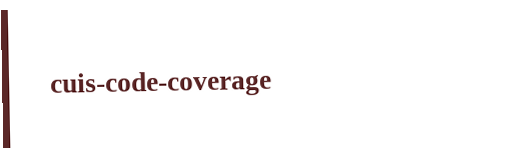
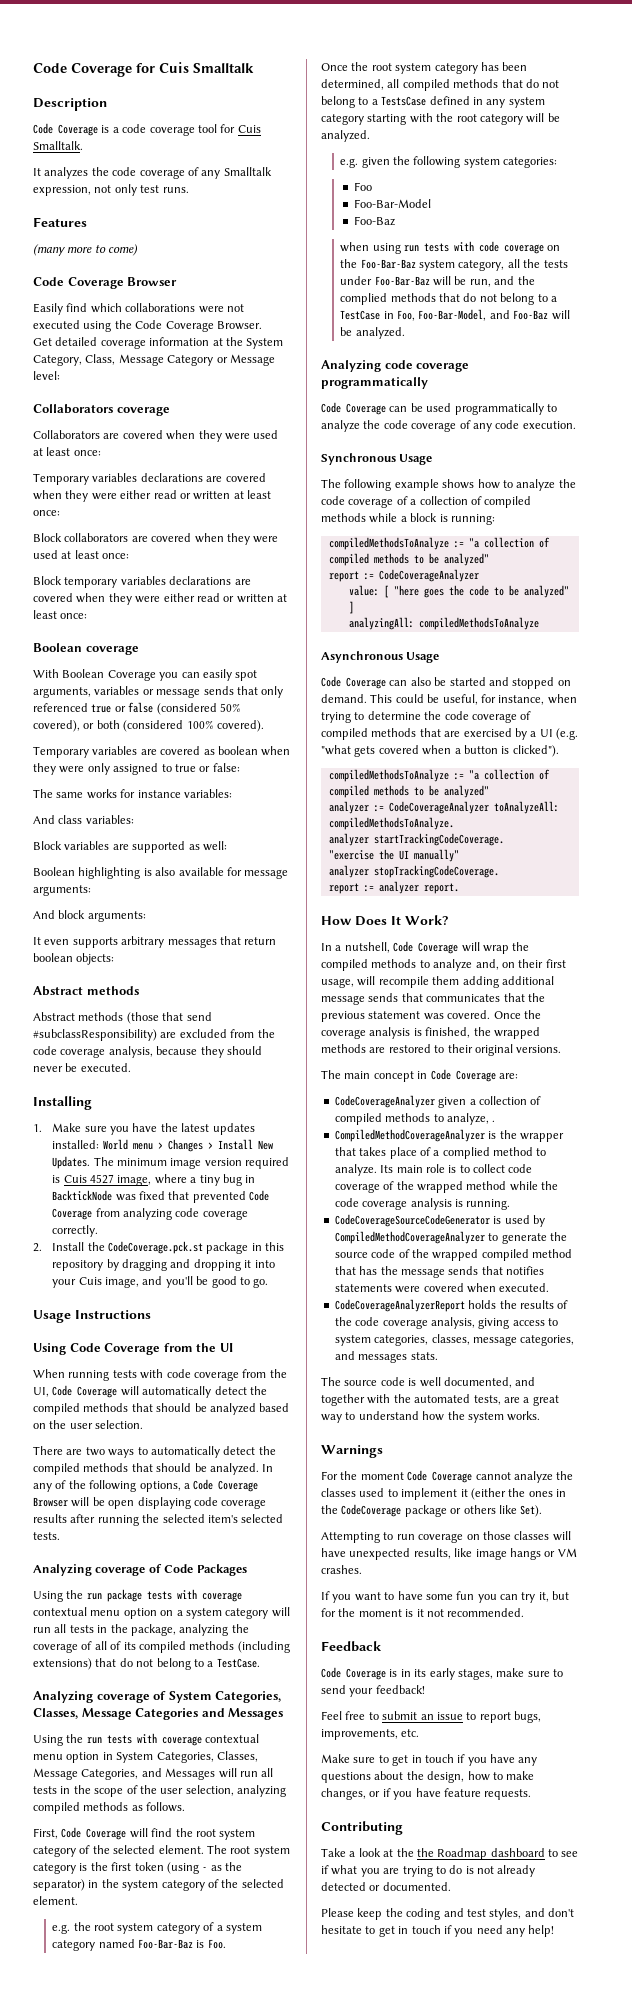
[49,69,272,99] cuis-code-coverage -> [33,62,254,77] [33,98,107,111] [33,123,261,136] [33,141,83,150] [33,167,272,179] [33,184,189,196] [33,217,87,227] [33,244,139,256] [33,277,178,289] [33,303,244,315] [33,320,262,332] [33,337,284,349] [33,354,275,366] [33,371,60,380] [33,404,170,416] [33,430,279,442] [33,447,101,456] [33,473,266,485] [33,490,271,502] [33,510,60,516] [33,533,279,545] [33,550,130,559] [33,576,251,588] [33,593,287,605] [33,610,88,619] [33,643,139,655] [33,669,258,681] [33,686,284,698] [33,702,241,715] [33,720,264,732] [33,746,291,758] [33,763,240,775] [33,789,232,799] [33,815,134,824] [33,841,227,853] [33,867,289,879] [33,885,91,896] [33,910,146,922] [33,936,277,948] [33,953,115,965] [33,986,139,996] [33,1012,212,1024] [33,1029,275,1041] [33,1046,262,1058] [33,1063,131,1072] [33,1096,92,1110] [33,1123,255,1135] [52,1139,273,1152] [52,1156,290,1169] [52,1174,256,1186] [52,1190,270,1203] [52,1208,248,1220] [52,1225,99,1237] [33,1241,285,1254] [52,1259,275,1271] [52,1276,269,1288] [33,1310,151,1323] [33,1343,233,1355] [33,1369,287,1381] [33,1385,267,1398] [33,1403,290,1415] [33,1420,144,1429] [33,1446,276,1458] [33,1463,274,1475] [33,1479,259,1492] [33,1497,267,1509] [33,1514,284,1526] [33,1532,60,1540] [33,1564,247,1576] [33,1589,242,1602] [33,1607,290,1619] [33,1624,249,1636] [33,1641,290,1653] [33,1658,260,1670] [33,1691,282,1703] [33,1708,284,1720] [33,1733,260,1746] [33,1751,258,1763] [33,1768,274,1780] [33,1785,286,1797] [33,1802,186,1814] [33,1827,256,1840] [33,1845,290,1857] [33,1862,242,1874] [33,1879,284,1891] [33,1896,78,1905] [52,1922,262,1934] [52,1939,226,1951] [321,62,528,74] [321,79,560,91] [321,96,545,108] [321,113,560,125] [321,130,370,142] [340,156,558,168] [354,182,373,191] [354,199,432,208] [354,216,396,226] [340,241,561,254] [340,259,568,271] [340,276,535,287] [340,293,557,305] [340,309,570,321] [340,327,405,339] [321,360,470,372] [321,377,428,389] [321,402,557,415] [321,420,576,432] [321,453,433,465] [321,479,576,491] [321,496,532,508] [321,513,495,525] [328,537,550,550] [328,553,489,566] [328,569,479,582] [348,585,569,598] [348,601,354,614] [348,617,539,630] [321,651,440,663] [321,676,571,689] [321,694,577,705] [321,711,532,723] [321,728,578,740] [321,745,559,757] [328,769,550,782] [328,785,489,798] [328,801,559,814] [328,817,454,830] [328,833,504,846] [328,849,459,862] [328,865,499,878] [328,881,459,894] [321,915,449,926] [321,941,530,954] [321,959,566,971] [321,976,554,988] [321,993,545,1005] [321,1010,541,1022] [321,1027,540,1039] [321,1044,562,1056] [321,1069,518,1082] [334,1095,542,1108] [334,1113,496,1125] [334,1129,564,1142] [334,1147,547,1159] [334,1164,533,1176] [334,1181,558,1193] [334,1198,511,1210] [334,1214,545,1227] [334,1231,567,1244] [334,1249,572,1261] [334,1266,544,1278] [334,1283,550,1293] [334,1299,569,1312] [334,1317,558,1329] [334,1334,575,1346] [334,1351,438,1363] [321,1377,536,1388] [321,1394,559,1406] [321,1411,541,1423] [321,1445,383,1458] [321,1470,574,1483] [321,1488,566,1500] [321,1504,543,1517] [321,1531,571,1543] [321,1548,577,1560] [321,1565,362,1574] [321,1591,570,1603] [321,1608,525,1617] [321,1641,382,1652] [321,1667,563,1680] [321,1685,425,1697] [321,1711,541,1723] [321,1729,420,1740] [321,1754,538,1766] [321,1771,535,1783] [321,1788,532,1800] [321,1821,403,1835] [321,1848,579,1860] [321,1865,536,1877] [321,1882,451,1891] [321,1908,574,1920] [321,1925,555,1937] Code Coverage for Cuis Smalltalk // Description // Code Coverage is a code coverage tool for Cuis Smalltalk. // It analyzes the code coverage of any Smalltalk expression, not only test runs. // Features // (many more to come) // Code Coverage Browser // Easily find which collaborations were not executed using the Code Coverage Browser. // Get detailed coverage information at the System Category, Class, Message Category or Message level: // Collaborators coverage // Collaborators are covered when they were used at least once: // Temporary variables declarations are covered when they were either read or written at least once: // Block collaborators are covered when they were used at least once: // Block temporary variables declarations are covered when they were either read or written at least once: // Boolean coverage // With Boolean Coverage you can easily spot arguments, variables or message sends that only referenced true or false (considered 50% covered), or both (considered 100% covered). // Temporary variables are covered as boolean when they were only assigned to true or false: // The same works for instance variables: // And class variables: // Block variables are supported as well: // Boolean highlighting is also available for message arguments: // And block arguments: // It even supports arbitrary messages that return boolean objects: // Abstract methods // Abstract methods (those that send #subclassResponsibility) are excluded from the code coverage analysis, because they should never be executed. // Installing // 1. Make sure you have the latest updates installed: World menu > Changes > Install New Updates. The minimum image version required is Cuis 4527 image, where a tiny bug in BacktickNode was fixed that prevented Code Coverage from analyzing code coverage correctly. // 2. Install the CodeCoverage.pck.st package in this repository by dragging and dropping it into your Cuis image, and you'll be good to go. // Usage Instructions // Using Code Coverage from the UI // When running tests with code coverage from the UI, Code Coverage will automatically detect the compiled methods that should be analyzed based on the user selection. // There are two ways to automatically detect the compiled methods that should be analyzed. In any of the following options, a Code Coverage Browser will be open displaying code coverage results after running the selected item's selected tests. // Analyzing coverage of Code Packages // Using the run package tests with coverage contextual menu option on a system category will run all tests in the package, analyzing the coverage of all of its compiled methods (including extensions) that do not belong to a TestCase. // Analyzing coverage of System Categories, Classes, Message Categories and Messages // Using the run tests with coverage contextual menu option in System Categories, Classes, Message Categories, and Messages will run all tests in the scope of the user selection, analyzing compiled methods as follows. // First, Code Coverage will find the root system category of the selected element. The root system category is the first token (using - as the separator) in the system category of the selected element. // e.g. the root system category of a system category named Foo-Bar-Baz is Foo. // Once the root system category has been determined, all compiled methods that do not belong to a TestsCase defined in any system category starting with the root category will be analyzed. // e.g. given the following system categories: // Foo // Foo-Bar-Model // Foo-Baz // when using run tests with code coverage on the Foo-Bar-Baz system category, all the tests under Foo-Bar-Baz will be run, and the complied methods that do not belong to a TestCase in Foo, Foo-Bar-Model, and Foo-Baz will be analyzed. // Analyzing code coverage programmatically // Code Coverage can be used programmatically to analyze the code coverage of any code execution. // Synchronous Usage // The following example shows how to analyze the code coverage of a collection of compiled methods while a block is running: // compiledMethodsToAnalyze := "a collection of compiled methods to be analyzed" // report := CodeCoverageAnalyzer // value: [ "here goes the code to be analyzed" ] // analyzingAll: compiledMethodsToAnalyze // Asynchronous Usage // Code Coverage can also be started and stopped on demand. This could be useful, for instance, when trying to determine the code coverage of compiled methods that are exercised by a UI (e.g. "what gets covered when a button is clicked"). // compiledMethodsToAnalyze := "a collection of compiled methods to be analyzed" // analyzer := CodeCoverageAnalyzer toAnalyzeAll: compiledMethodsToAnalyze. // analyzer startTrackingCodeCoverage. // "exercise the UI manually" // analyzer stopTrackingCodeCoverage. // report := analyzer report. // How Does It Work? // In a nutshell, Code Coverage will wrap the compiled methods to analyze and, on their first usage, will recompile them adding additional message sends that communicates that the previous statement was covered. Once the coverage analysis is finished, the wrapped methods are restored to their original versions. // The main concept in Code Coverage are: // CodeCoverageAnalyzer given a collection of compiled methods to analyze, . // CompiledMethodCoverageAnalyzer is the wrapper that takes place of a complied method to analyze. Its main role is to collect code coverage of the wrapped method while the code coverage analysis is running. // CodeCoverageSourceCodeGenerator is used by CompiledMethodCoverageAnalyzer to generate the source code of the wrapped compiled method that has the message sends that notifies statements were covered when executed. // CodeCoverageAnalyzerReport holds the results of the code coverage analysis, giving access to system categories, classes, message categories, and messages stats. // The source code is well documented, and together with the automated tests, are a great way to understand how the system works. // Warnings // For the moment Code Coverage cannot analyze the classes used to implement it (either the ones in the CodeCoverage package or others like Set). // Attempting to run coverage on those classes will have unexpected results, like image hangs or VM crashes. // If you want to have some fun you can try it, but for the moment is it not recommended. // Feedback // Code Coverage is in its early stages, make sure to send your feedback! // Feel free to submit an issue to report bugs, improvements, etc. // Make sure to get in touch if you have any questions about the design, how to make changes, or if you have feature requests. // Contributing // Take a look at the the Roadmap dashboard to see if what you are trying to do is not already detected or documented. // Please keep the coding and test styles, and don't hesitate to get in touch if you need any help!

